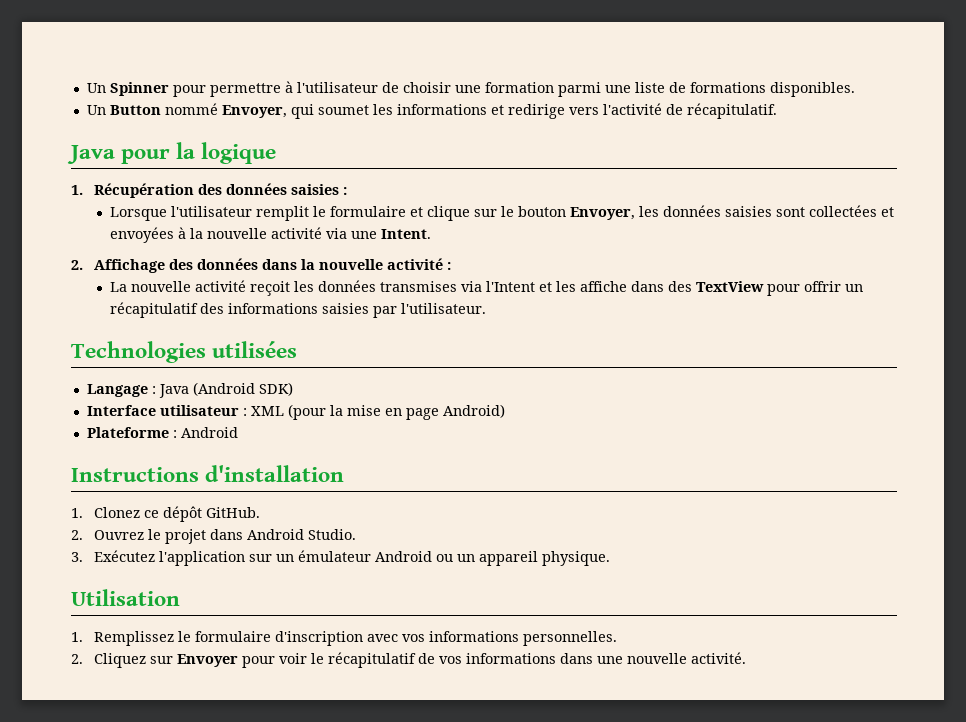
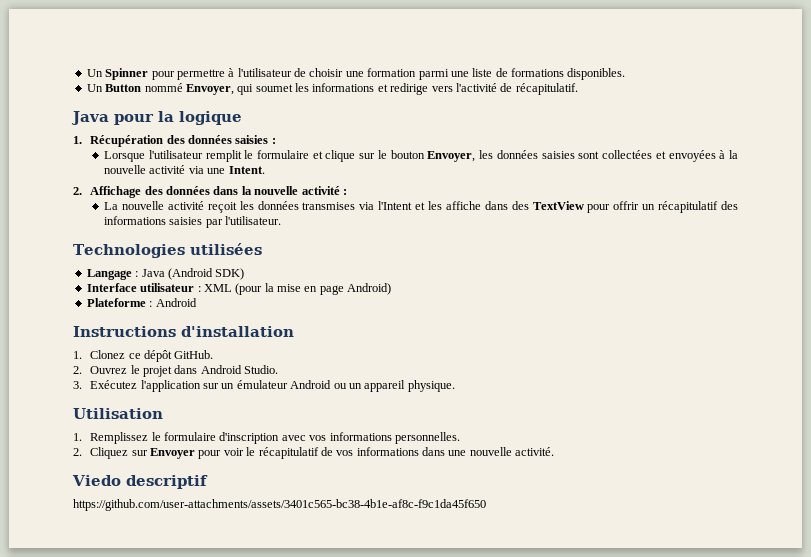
(747, 658) none -> [72,475,208,489] [73,499,486,511] // Viedo descriptif // https://github.com/user-attachments/assets/3401c565-bc38-4b1e-af8c-f9c1da45f650

